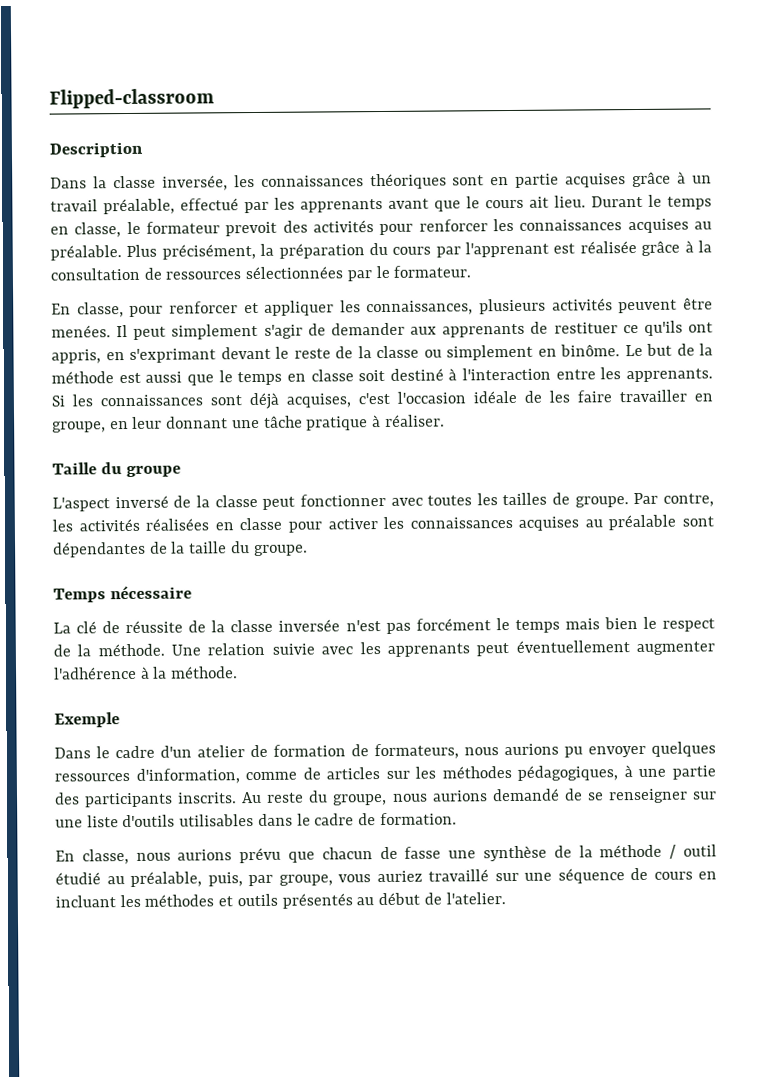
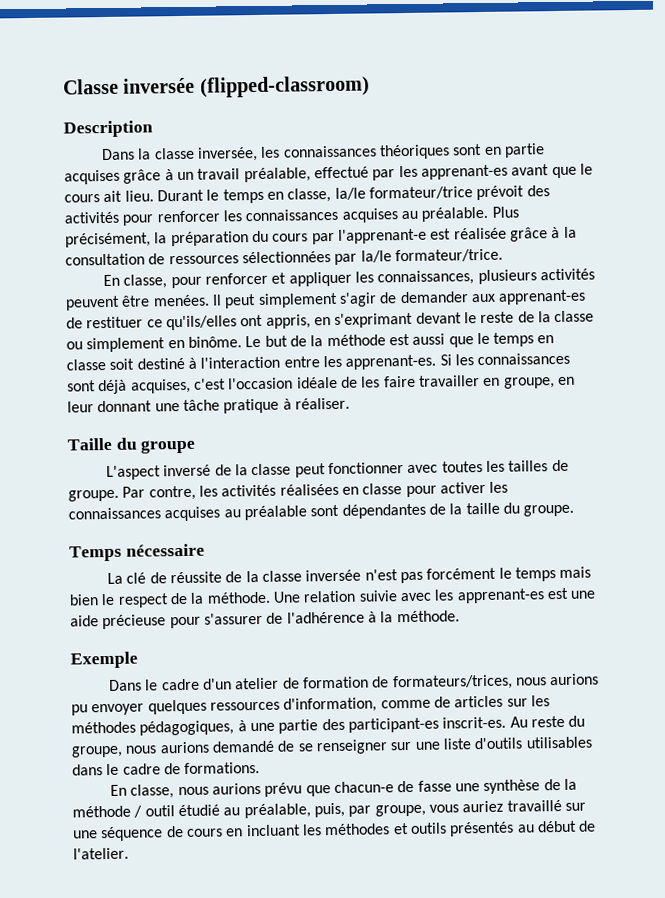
[49,88,215,109] Flipped-classroom -> [63,75,370,98] Classe inversée (flipped-classroom)
[300,198,383,213] apprenants -> [420,164,508,180] apprenant-es
[126,221,278,237] le formateur prevoit -> [334,185,525,201] la/le formateur/trice prévoit
[465,241,550,258] l'apprenant -> [337,228,427,244] l'apprenant-e
[375,265,472,279] le formateur. -> [360,248,503,263] la/le formateur/trice.
[442,323,526,338] apprenants -> [498,289,587,305] apprenant-es
[643,320,683,336] qu'ils -> [165,315,237,331] qu'ils/elles
[626,368,713,383] apprenants. -> [345,354,437,370] apprenant-es.
[386,640,716,657] apprenants peut éventuellement augmenter -> [456,587,597,604] [70,612,284,630] apprenant-es est une aide précieuse pour s'assurer de
[374,743,459,760] formateurs, -> [392,674,513,691] formateurs/trices,
[84,792,238,808] participants inscrits. -> [347,716,507,733] participant-es inscrit-es.
[379,812,457,826] formation. -> [184,761,261,774] formations.
[321,847,373,860] chacun -> [333,781,394,794] chacun-e

